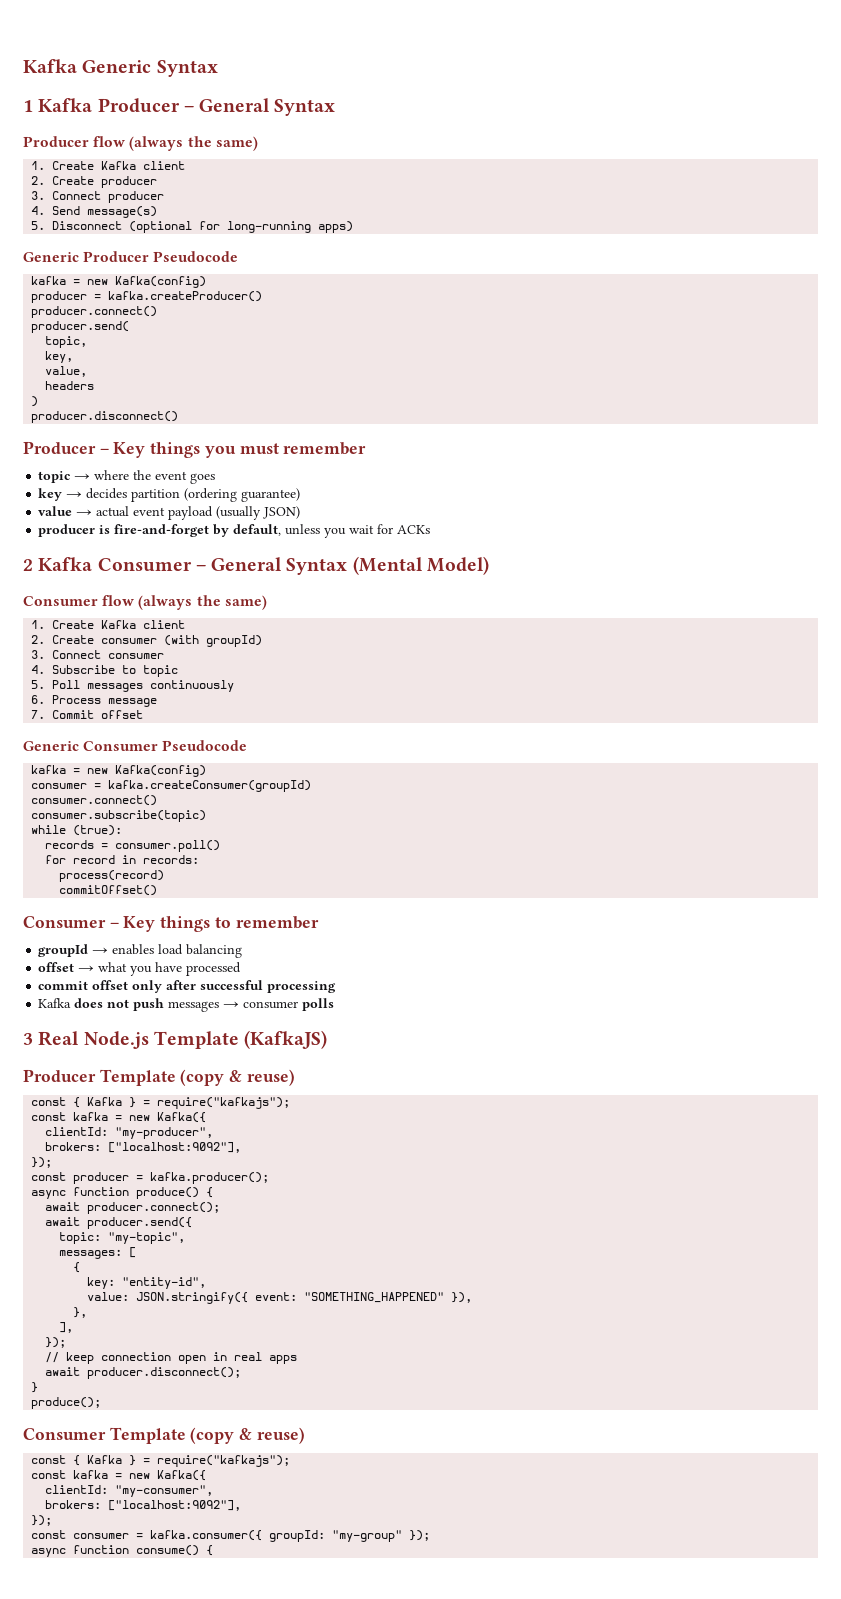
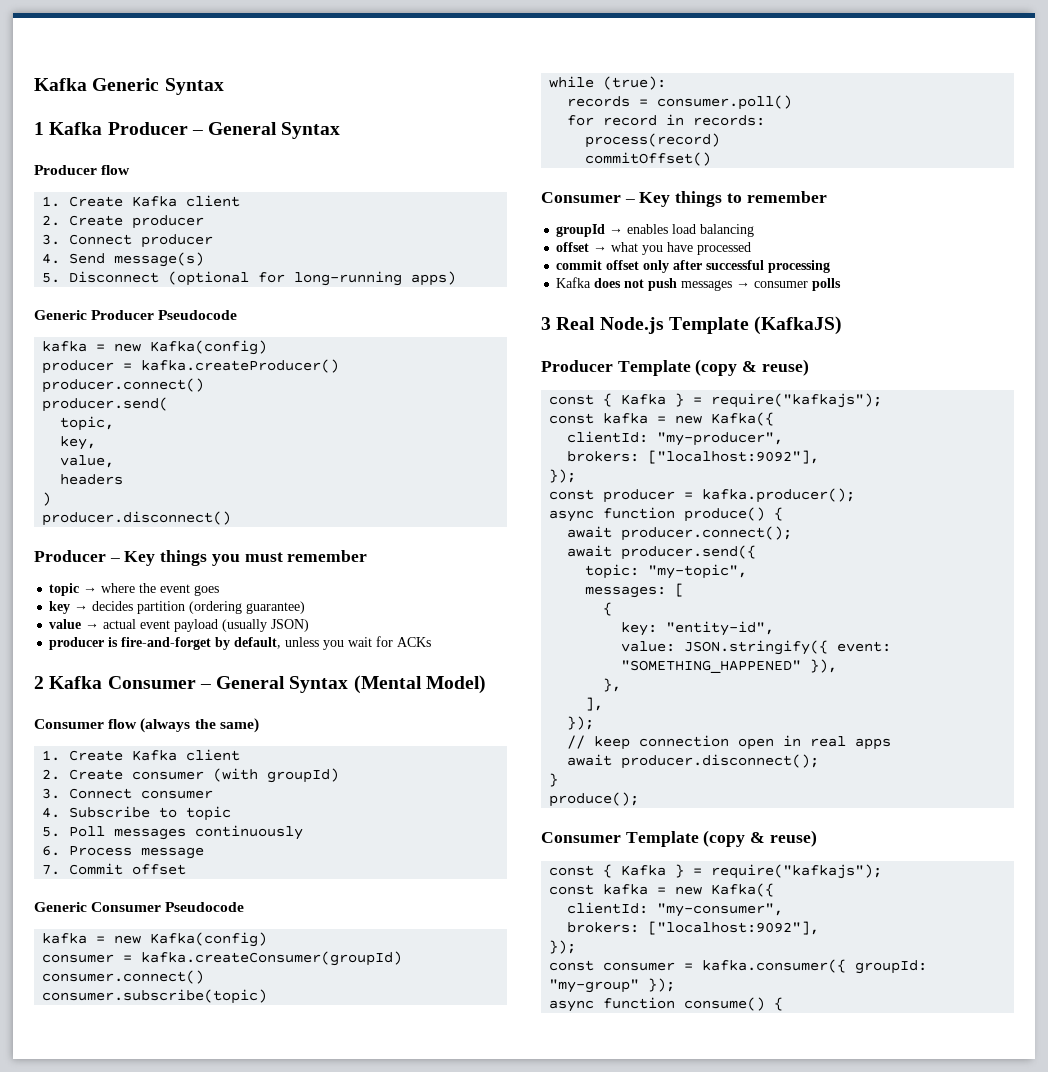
[129,136,258,151] (always the same) -> (131, 170) none

